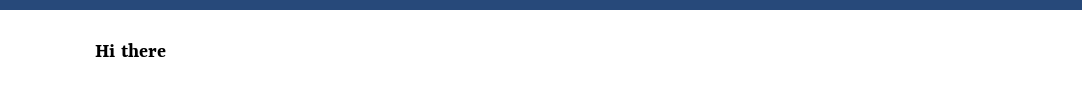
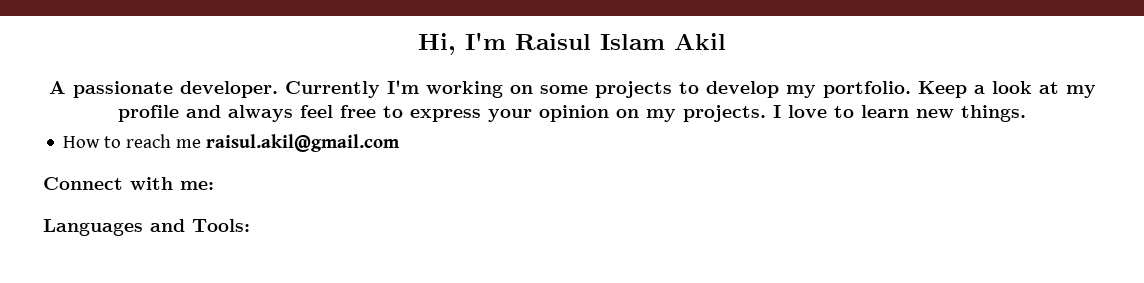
[95,43,166,57] Hi there -> [418,32,726,55] [48,80,1096,98] [118,105,1026,122] [63,134,401,152] [43,177,214,190] [43,219,250,236] Hi, I'm Raisul Islam Akil // A passionate developer. Currently I'm working on some projects to develop my portfolio. Keep a look at my profile and always feel free to express your opinion on my projects. I love to learn new things. // How to reach me raisul.akil@gmail.com // Connect with me: // Languages and Tools:

